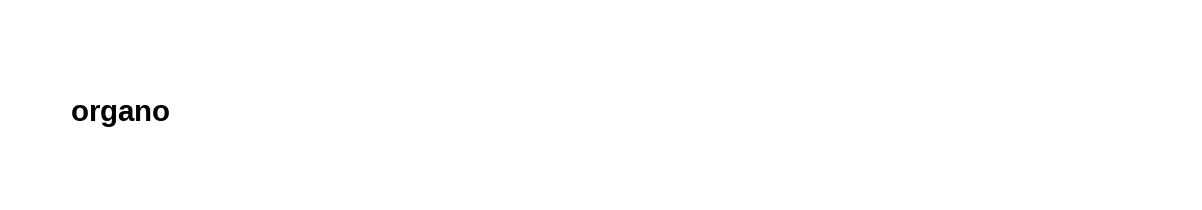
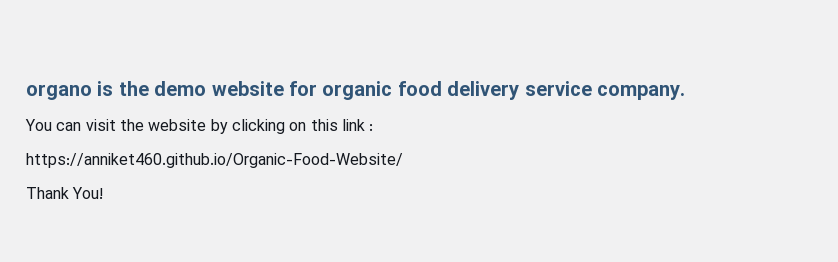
(170, 116) none -> [97,81,685,100] [25,119,374,134] [26,153,403,168] [26,187,104,199] is the demo website for organic food delivery service company. // You can visit the website by clicking on this link : // https://anniket460.github.io/Organic-Food-Website/ // Thank You!

